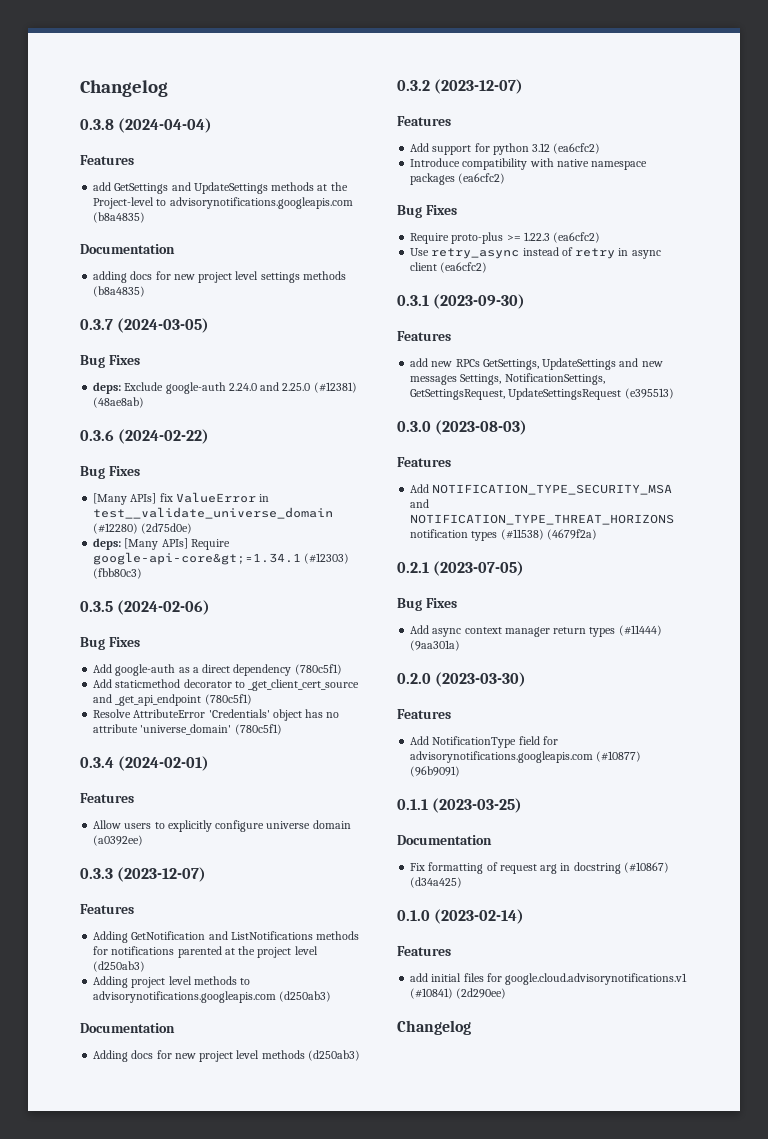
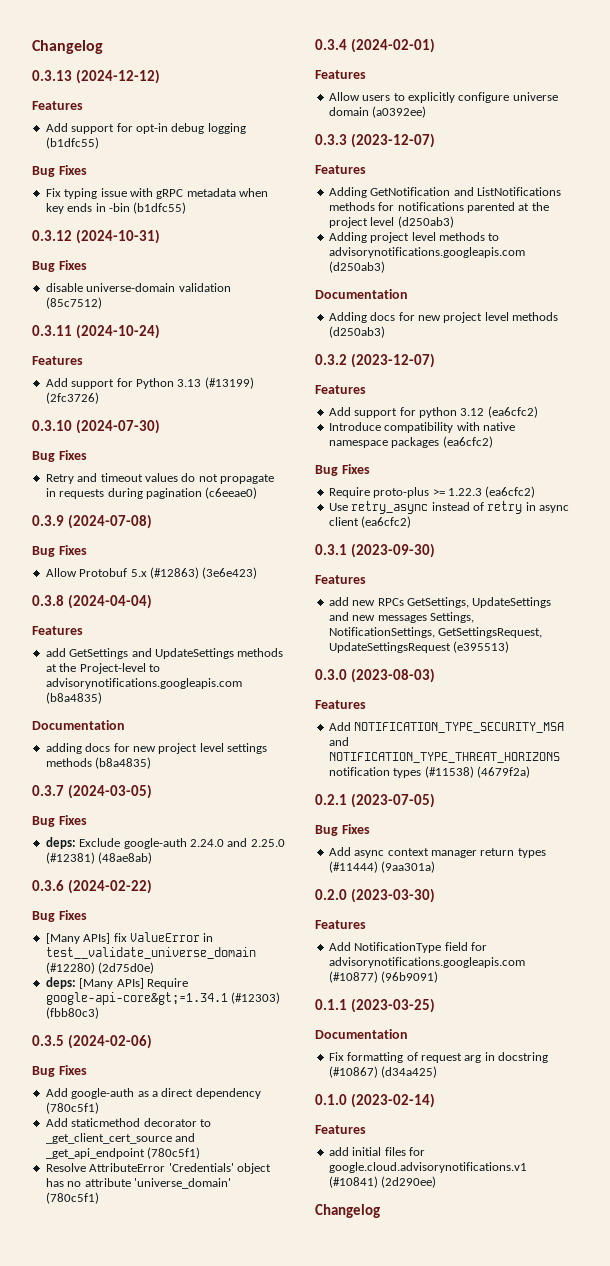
[80,80,168,97] Changelog -> [32,40,103,54] [32,69,160,84] [32,101,83,110] [45,123,246,134] [45,137,99,149] [32,165,87,177] [45,188,268,199] [45,202,187,214] [32,229,160,244] [32,260,87,272] [45,283,231,292] [45,297,102,309] [32,324,160,339] [32,356,83,365] [45,377,254,389] [45,392,99,404] [32,419,160,434] [32,450,87,462] [45,473,274,484] [45,487,258,499] [32,514,152,529] [32,545,87,557] [45,567,258,579] Changelog // 0.3.13 (2024-12-12) // Features // Add support for opt-in debug logging (b1dfc55) // Bug Fixes // Fix typing issue with gRPC metadata when key ends in -bin (b1dfc55) // 0.3.12 (2024-10-31) // Bug Fixes // disable universe-domain validation (85c7512) // 0.3.11 (2024-10-24) // Features // Add support for Python 3.13 (#13199) (2fc3726) // 0.3.10 (2024-07-30) // Bug Fixes // Retry and timeout values do not propagate in requests during pagination (c6eeae0) // 0.3.9 (2024-07-08) // Bug Fixes // Allow Protobuf 5.x (#12863) (3e6e423)

